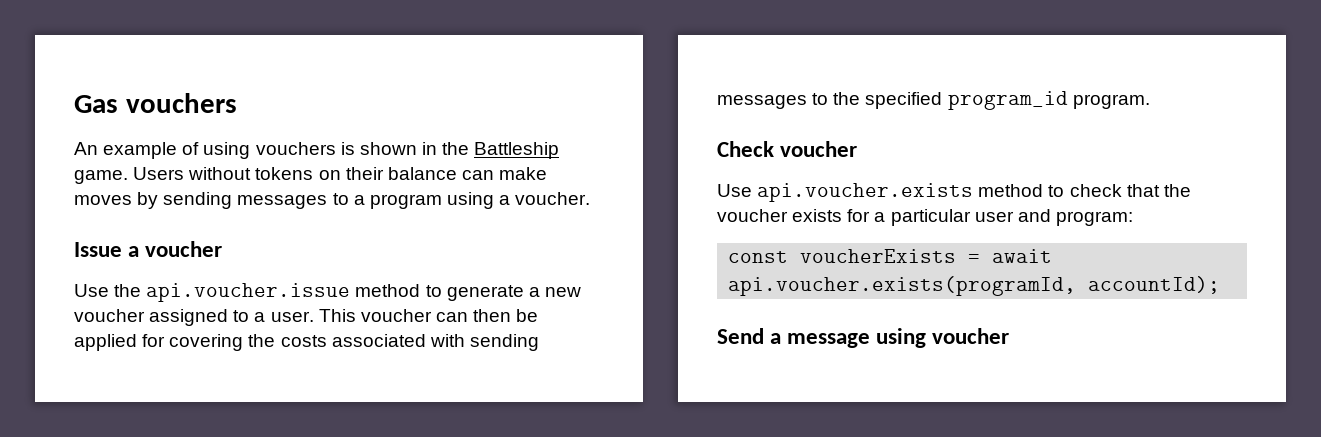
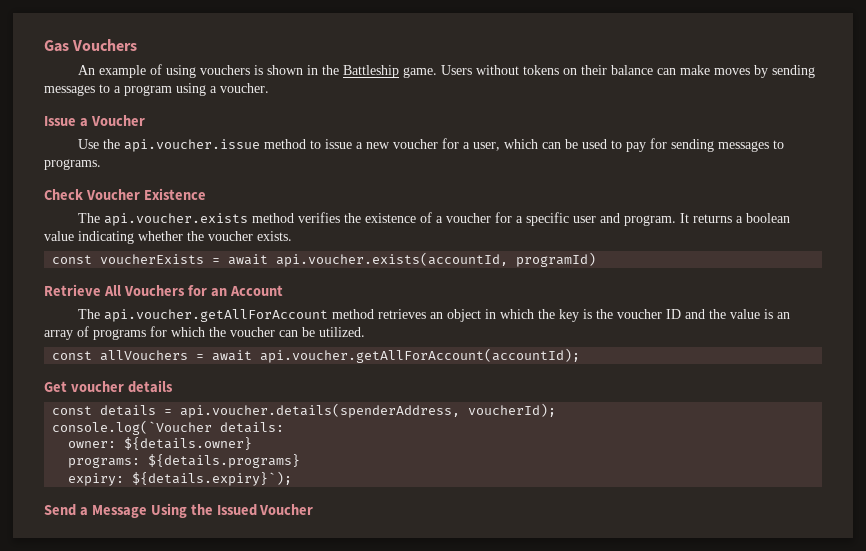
[125,93,237,113] vouchers -> [72,39,138,51] Vouchers
[145,241,223,257] voucher -> [90,115,145,126] Voucher
[446,285,524,301] generate -> [324,139,352,149] issue
[149,309,539,326] [74,334,539,351] [717,91,1150,110] [717,141,858,157] [717,183,1191,202] [717,209,1133,226] [728,249,1053,263] [728,276,1221,296] [717,328,1010,348] assigned to a user. This voucher can then be applied for covering the costs associated with sending messages to the specified program_id program. // Check voucher // Use api.voucher.exists method to check that the voucher exists for a particular user and program: // const voucherExists = await api.voucher.exists(programId, accountId); // Send a message using voucher -> [441,138,784,152] [44,159,101,170] [44,188,206,200] [77,212,790,226] [44,231,292,244] [52,252,597,267] [44,284,283,297] [77,309,790,322] [44,326,365,340] [52,348,581,363] [44,380,173,393] [52,403,557,418] [52,420,285,435] [68,437,253,450] [68,454,301,468] [68,471,293,486] [44,503,314,518] for a user, which can be used to pay for sending messages to programs. // Check Voucher Existence // The api.voucher.exists method verifies the existence of a voucher for a specific user and program. It returns a boolean value indicating whether the voucher exists. // const voucherExists = await api.voucher.exists(accountId, programId) // Retrieve All Vouchers for an Account // The api.voucher.getAllForAccount method retrieves an object in which the key is the voucher ID and the value is an array of programs for which the voucher can be utilized. // const allVouchers = await api.voucher.getAllForAccount(accountId); // Get voucher details // const details = api.voucher.details(spenderAddress, voucherId); // console.log(`Voucher details: // owner: ${details.owner} // programs: ${details.programs} // expiry: ${details.expiry}`); // Send a Message Using the Issued Voucher

